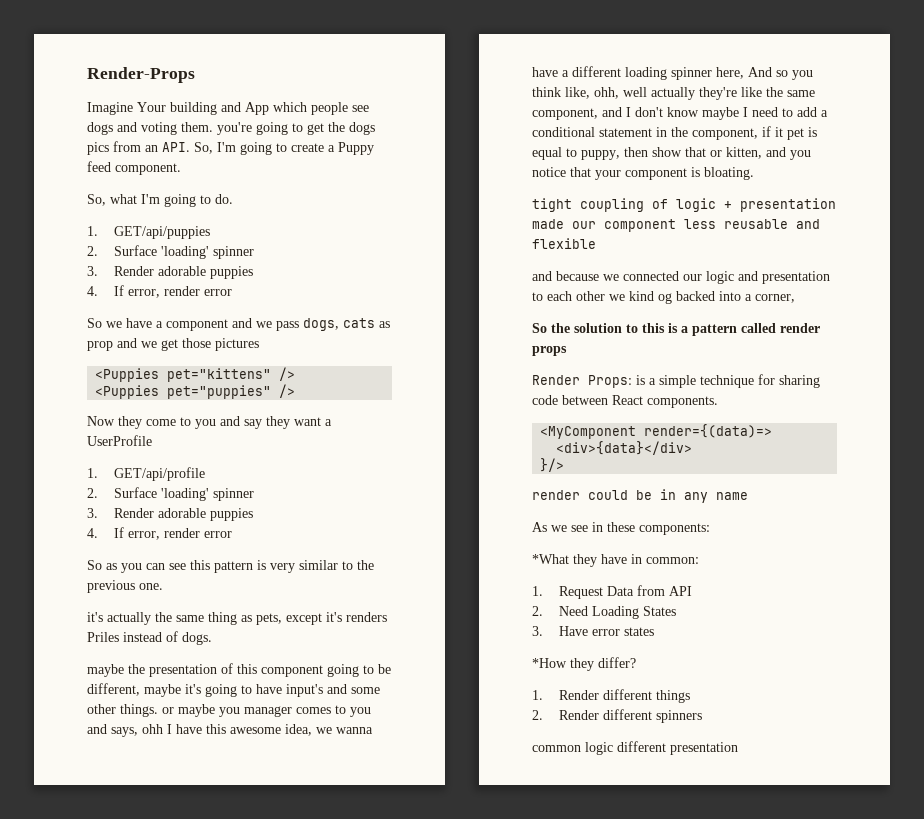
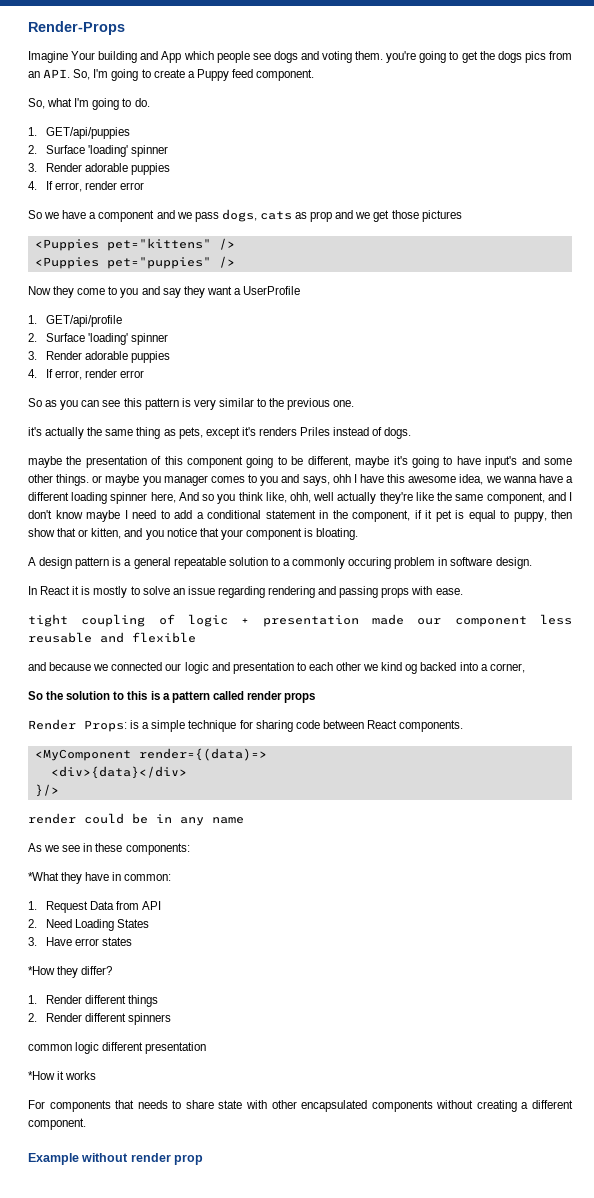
(754, 173) none -> [28,557,532,569] [28,586,463,598] // A design pattern is a general repeatable solution to a commonly occuring problem in software design. // In React it is mostly to solve an issue regarding rendering and passing props with ease.
(738, 748) none -> [28,1071,97,1080] [28,1100,573,1112] [28,1118,86,1130] [28,1153,204,1165] // *How it works // For components that needs to share state with other encapsulated components without creating a different component. // Example without render prop

